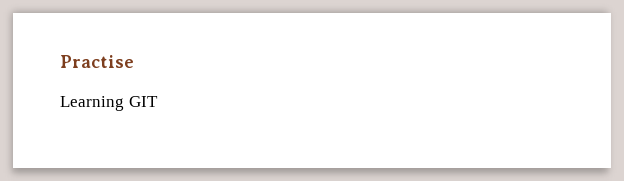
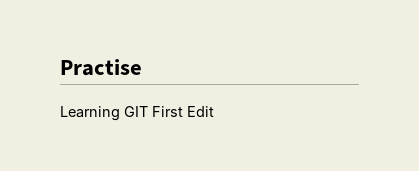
(158, 101) none -> [152,106,214,117] First Edit

